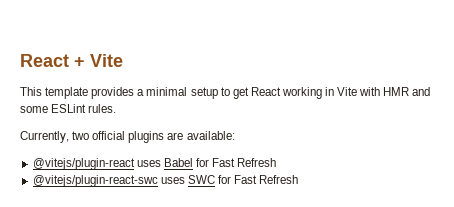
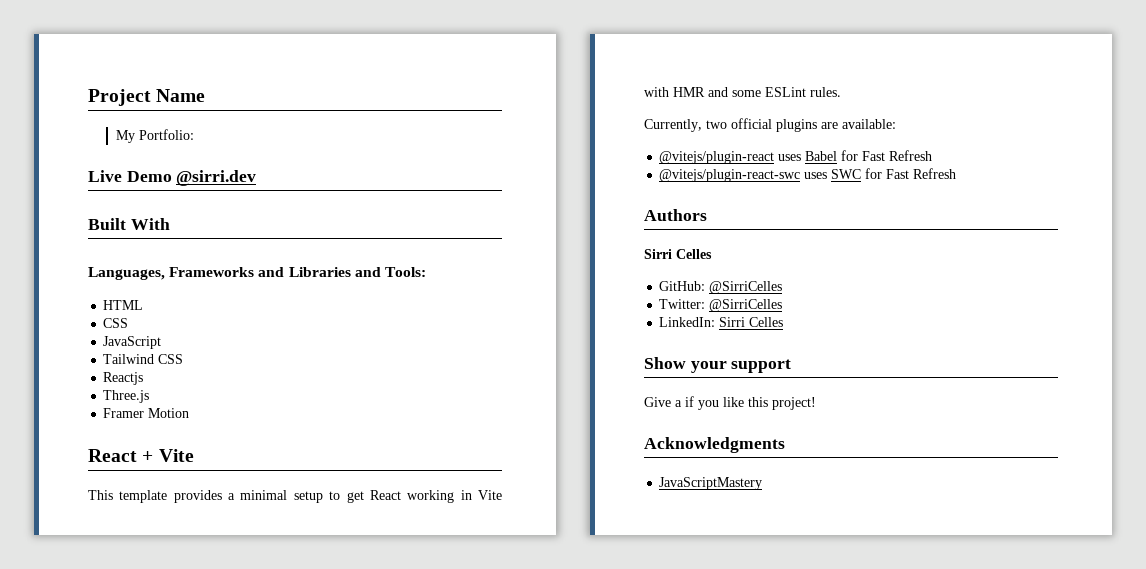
(20, 60) none -> [88,89,206,106] [115,129,194,143] [88,170,257,186] [88,218,170,230] [88,267,426,280] [103,300,144,310] [103,318,129,328] [103,336,162,349] [103,354,184,364] [103,372,144,385] [103,390,150,403] [103,408,190,418] Project Name // My Portfolio: // Live Demo @sirri.dev // Built With // Languages, Frameworks and Libraries and Tools: // HTML // CSS // JavaScript // Tailwind CSS // Reactjs // Three.js // Framer Motion //
(299, 179) none -> [644,209,707,221] [644,249,712,259] [659,281,783,294] [659,299,783,312] [659,317,784,327] [644,357,792,373] [644,396,816,410] [644,437,785,453] [659,477,763,490] // Authors // Sirri Celles // GitHub: @SirriCelles // Twitter: @SirriCelles // LinkedIn: Sirri Celles // Show your support // Give a if you like this project! // Acknowledgments // JavaScriptMastery

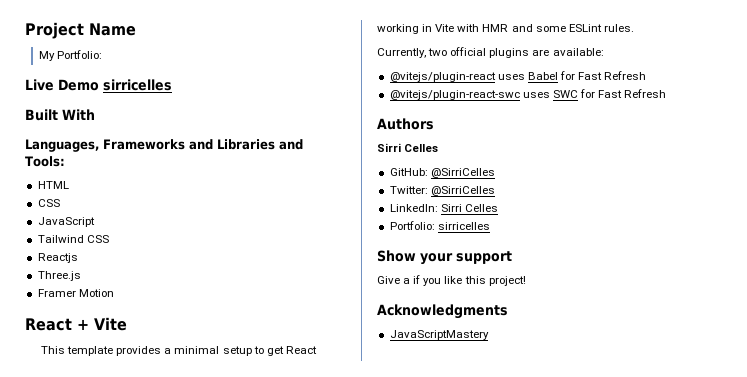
[176,170,257,186] @sirri.dev -> [103,79,172,91] sirricelles
(784, 322) none -> [389,221,490,230] // Portfolio: sirricelles

